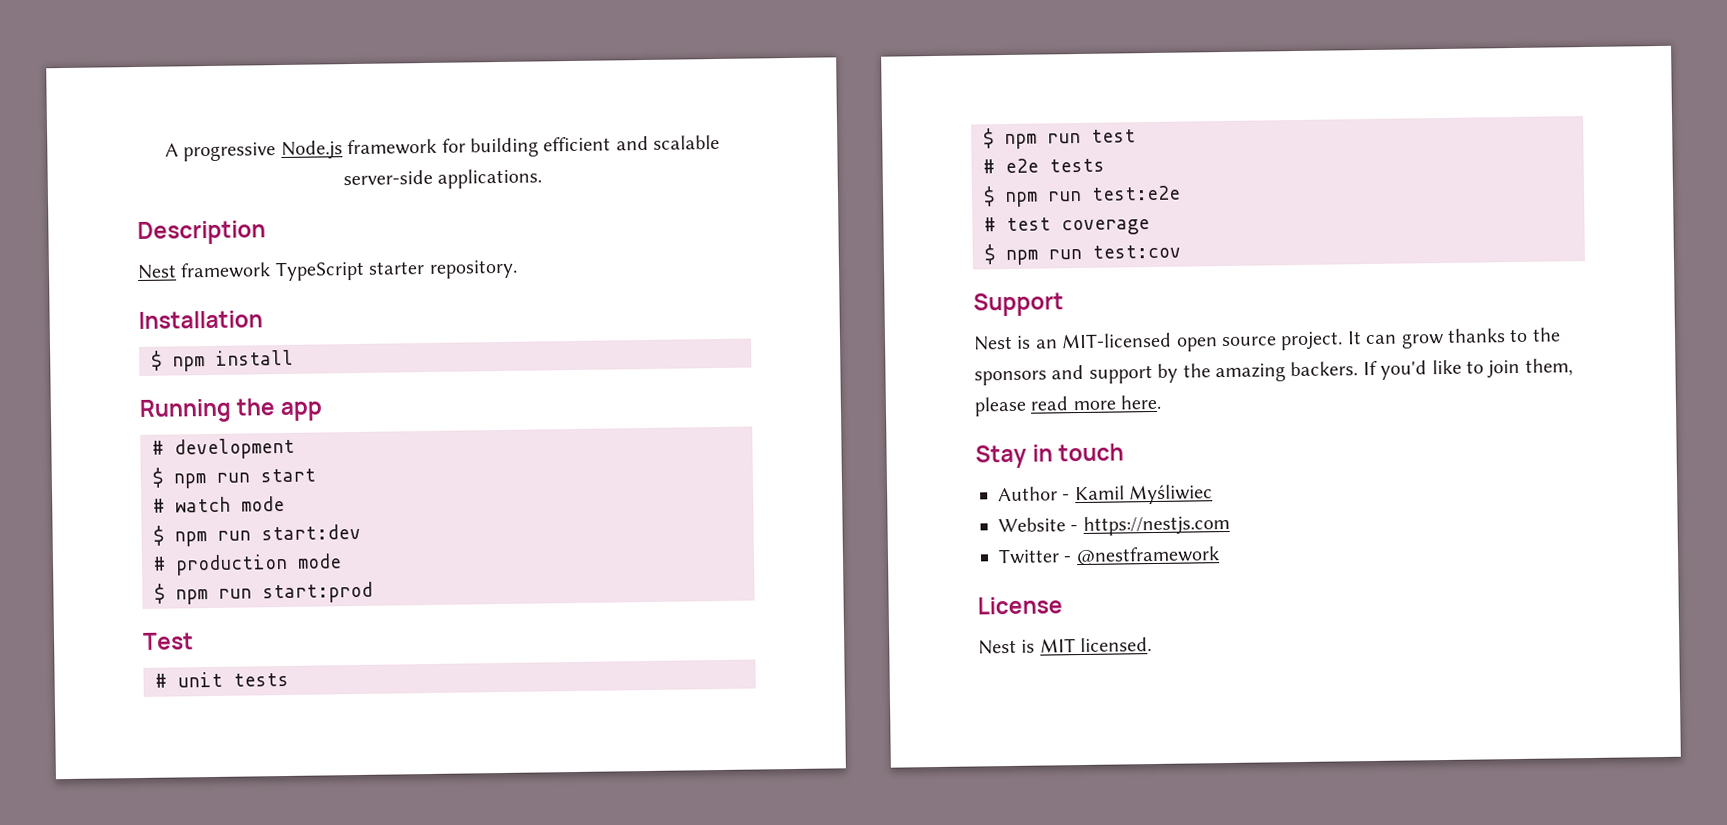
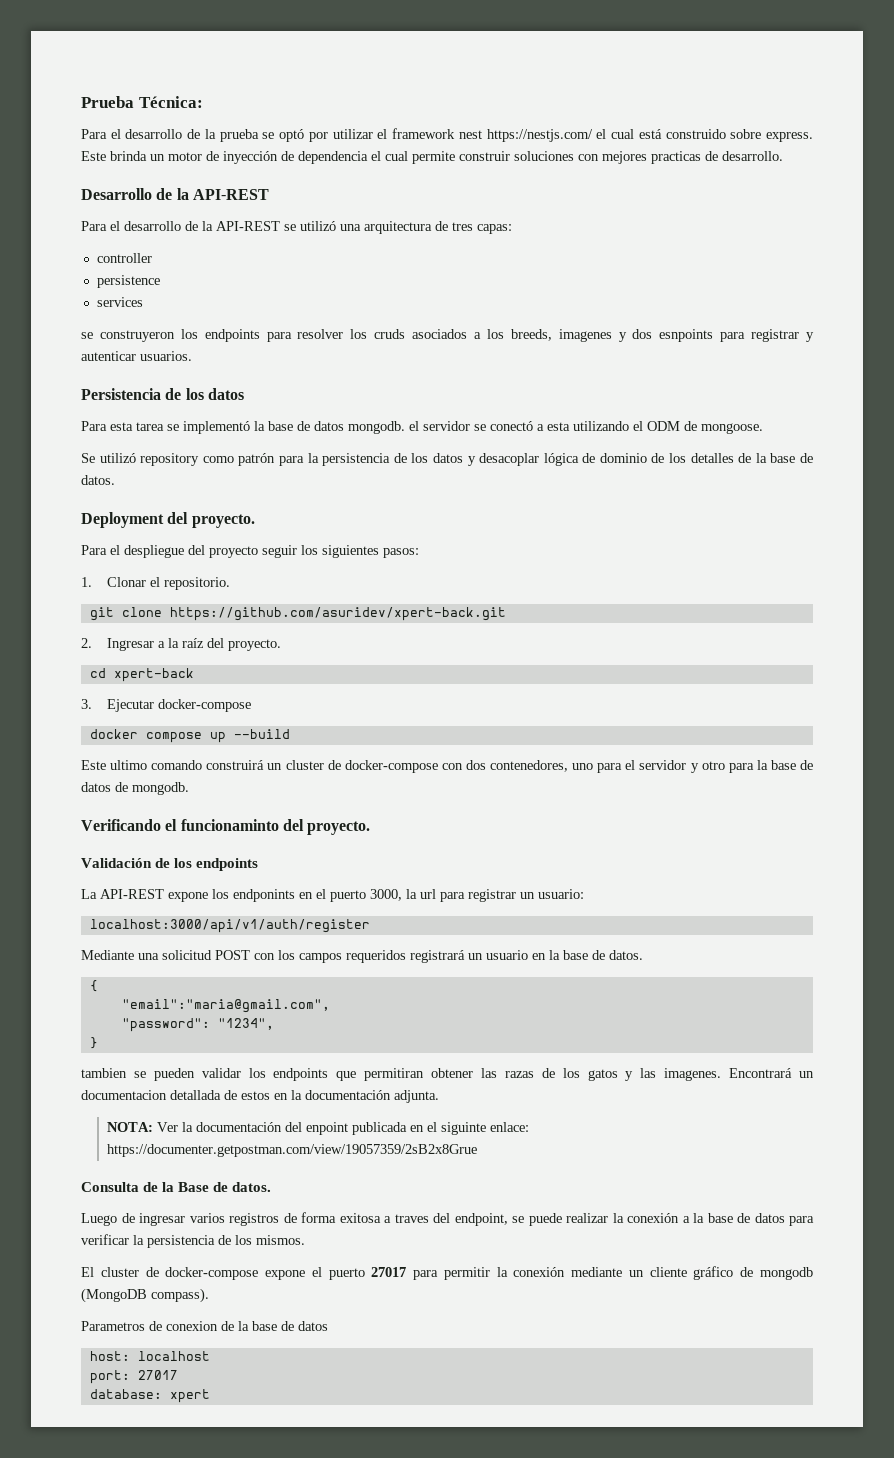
[164,134,721,162] [342,168,543,189] [137,220,266,245] [137,259,518,282] [138,310,263,329] [151,349,294,372] [139,398,324,423] [152,437,295,460] [152,467,316,489] [153,495,285,513] [153,523,361,547] [153,553,342,576] [154,581,373,605] [142,632,194,650] [155,671,289,688] [983,128,1136,150] [983,158,1105,174] [983,185,1181,208] [984,217,1150,236] [984,244,1181,266] [973,292,1064,317] [973,327,1561,352] [974,358,1573,386] [974,394,1162,417] [975,443,1125,469] [998,484,1214,505] [998,514,1230,536] [998,546,1220,566] [977,596,1063,615] [978,637,1153,655] A progressive Node.js framework for building efficient and scalable server-side applications. // Description // Nest framework TypeScript starter repository. // Installation // $ npm install // Running the app // # development // $ npm run start // # watch mode // $ npm run start:dev // # production mode // $ npm run start:prod // Test // # unit tests // $ npm run test // # e2e tests // $ npm run test:e2e // # test coverage // $ npm run test:cov // Support // Nest is an MIT-licensed open source project. It can grow thanks to the sponsors and support by the amazing backers. If you'd like to join them, please read more here. // Stay in touch // Author - Kamil Myśliwiec // Website - https://nestjs.com // Twitter - @nestframework // License // Nest is MIT licensed. -> [81,96,203,108] [81,128,813,142] [81,151,783,164] [81,188,269,200] [81,221,512,234] [96,253,152,263] [96,275,160,288] [96,297,143,307] [81,329,815,342] [81,351,192,361] [81,388,244,400] [81,421,763,434] [81,453,813,466] [81,475,115,485] [81,512,255,528] [81,545,419,558] [81,577,231,590] [89,607,506,621] [81,638,282,651] [89,668,194,682] [81,699,252,712] [89,729,290,743] [81,760,814,773] [81,782,189,795] [81,819,371,835] [81,858,259,871] [81,889,584,902] [89,919,370,933] [81,950,643,963] [89,980,98,992] [121,999,330,1013] [121,1018,274,1032] [89,1037,98,1049] [81,1068,815,1081] [81,1090,439,1103] [107,1122,530,1135] [107,1144,478,1157] [81,1182,272,1192] [81,1212,814,1226] [81,1234,305,1248] [81,1266,813,1280] [81,1288,209,1303] [81,1321,328,1331] [89,1351,210,1361] [89,1370,178,1384] [89,1389,210,1403] Prueba Técnica: // Para el desarrollo de la prueba se optó por utilizar el framework nest https://nestjs.com/ el cual está construido sobre express. Este brinda un motor de inyección de dependencia el cual permite construir soluciones con mejores practicas de desarrollo. // Desarrollo de la API-REST // Para el desarrollo de la API-REST se utilizó una arquitectura de tres capas: // controller // persistence // services // se construyeron los endpoints para resolver los cruds asociados a los breeds, imagenes y dos esnpoints para registrar y autenticar usuarios. // Persistencia de los datos // Para esta tarea se implementó la base de datos mongodb. el servidor se conectó a esta utilizando el ODM de mongoose. // Se utilizó repository como patrón para la persistencia de los datos y desacoplar lógica de dominio de los detalles de la base de datos. // Deployment del proyecto. // Para el despliegue del proyecto seguir los siguientes pasos: // 1. Clonar el repositorio. // git clone https://github.com/asuridev/xpert-back.git // 2. Ingresar a la raíz del proyecto. // cd xpert-back // 3. Ejecutar docker-compose // docker compose up --build // Este ultimo comando construirá un cluster de docker-compose con dos contenedores, uno para el servidor y otro para la base de datos de mongodb. // Verificando el funcionaminto del proyecto. // Validación de los endpoints // La API-REST expone los endponints en el puerto 3000, la url para registrar un usuario: // localhost:3000/api/v1/auth/register // Mediante una solicitud POST con los campos requeridos registrará un usuario en la base de datos. // { // "email":"maria@gmail.com", // "password": "1234", // } // tambien se pueden validar los endpoints que permitiran obtener las razas de los gatos y las imagenes. Encontrará un documentacion detallada de estos en la documentación adjunta. // NOTA: Ver la documentación del enpoint publicada en el siguinte enlace: https://documenter.getpostman.com/view/19057359/2sB2x8Grue // Consulta de la Base de datos. // Luego de ingresar varios registros de forma exitosa a traves del endpoint, se puede realizar la conexión a la base de datos para verificar la persistencia de los mismos. // El cluster de docker-compose expone el puerto 27017 para permitir la conexión mediante un cliente gráfico de mongodb (MongoDB compass). // Parametros de conexion de la base de datos // host: localhost // port: 27017 // database: xpert

